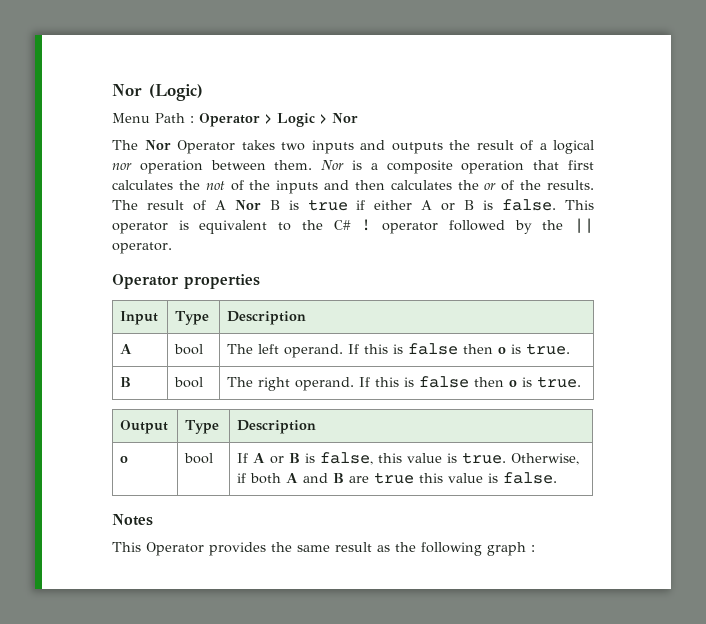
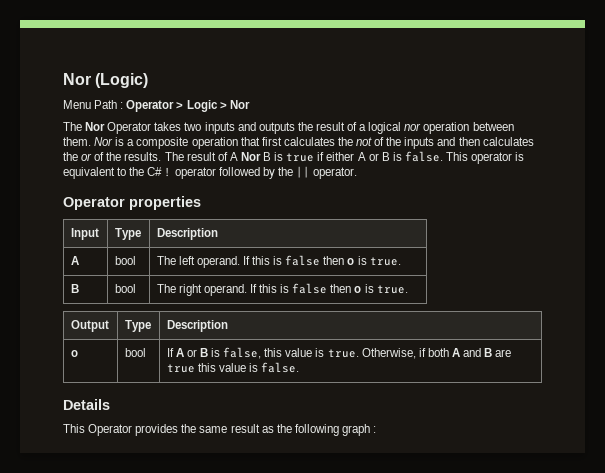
[112,514,153,526] Notes -> [63,399,110,410] Details

